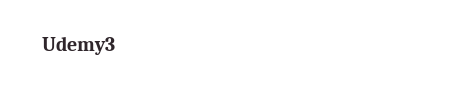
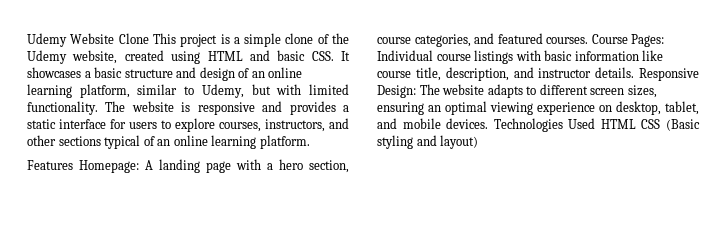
[42,36,115,55] Udemy3 -> [27,33,350,47] [27,50,350,64] [27,67,303,81] [27,84,350,98] [27,101,349,115] [27,118,349,132] [27,135,310,149] [27,159,349,173] [377,33,665,47] [377,50,664,64] [377,67,699,81] [377,84,657,98] [377,101,699,115] [377,118,700,132] [377,135,479,149] Udemy Website Clone This project is a simple clone of the Udemy website, created using HTML and basic CSS. It showcases a basic structure and design of an online learning platform, similar to Udemy, but with limited functionality. The website is responsive and provides a static interface for users to explore courses, instructors, and other sections typical of an online learning platform. // Features Homepage: A landing page with a hero section, course categories, and featured courses. Course Pages: Individual course listings with basic information like course title, description, and instructor details. Responsive Design: The website adapts to different screen sizes, ensuring an optimal viewing experience on desktop, tablet, and mobile devices. Technologies Used HTML CSS (Basic styling and layout)

